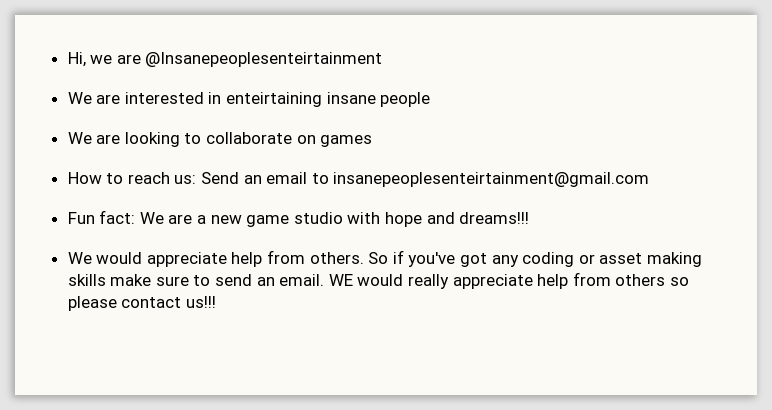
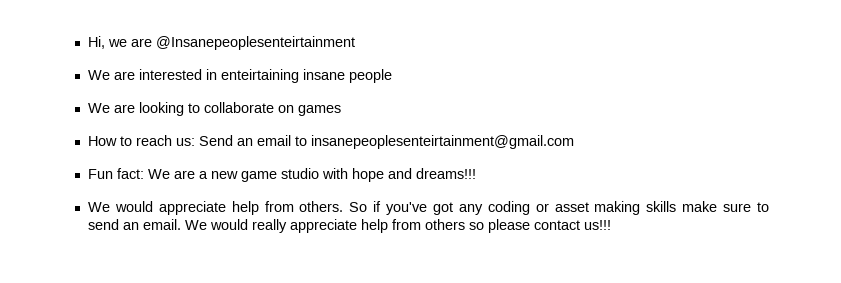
[328,274,353,286] WE -> [184,220,207,230] We

